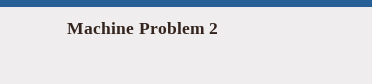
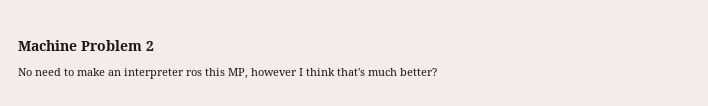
(219, 28) none -> [18,68,437,79] // No need to make an interpreter ros this MP, however I think that's much better?

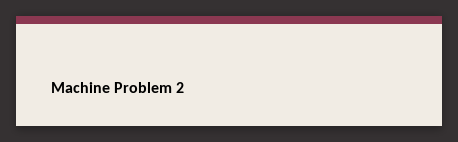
[18,68,437,79] // No need to make an interpreter ros this MP, however I think that's much better? -> (185, 87) none

